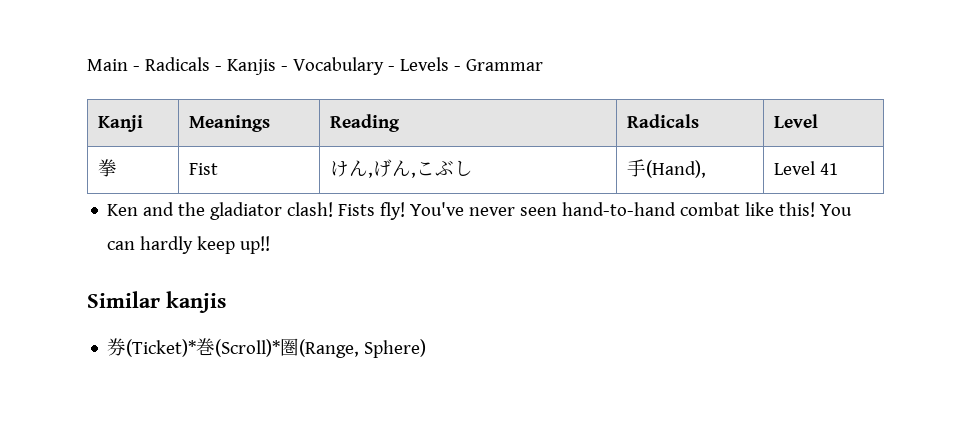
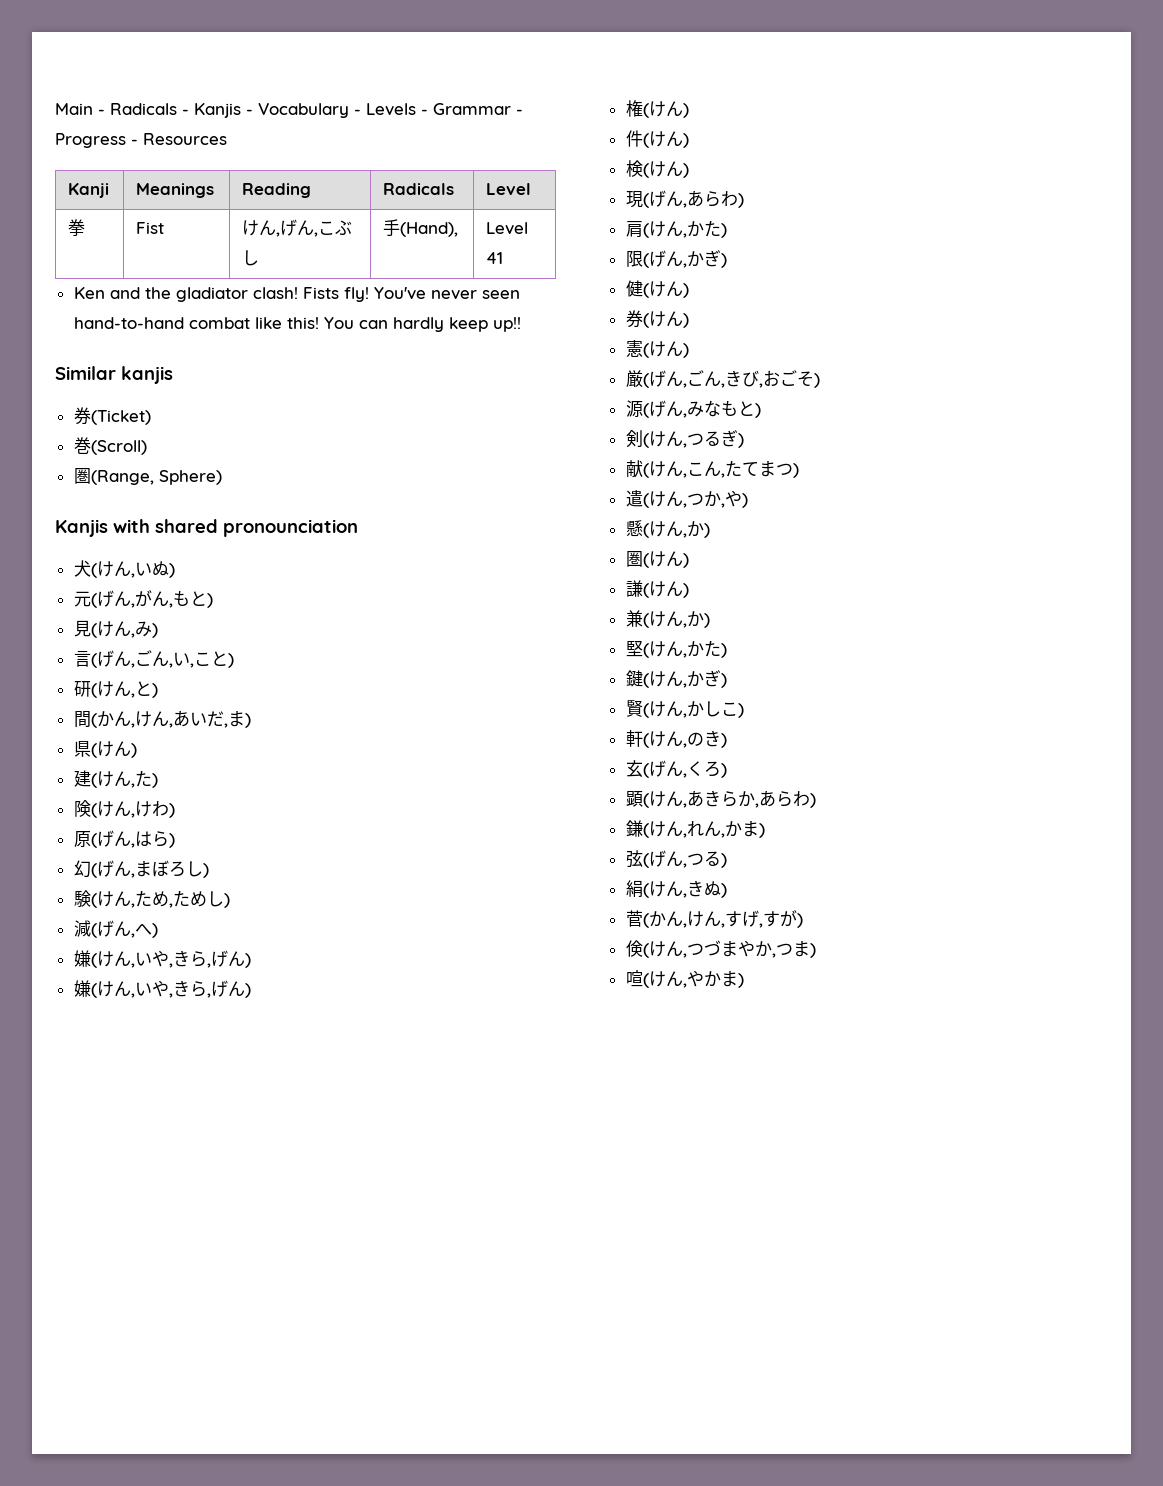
(543, 65) none -> [516,109,523,115] [55,133,227,148] - Progress - Resources
[126,338,281,357] (Ticket)*巻(Scroll)* -> [90,410,151,425] [73,437,147,455] (Ticket) // 巻(Scroll) //
(427, 348) none -> [55,519,358,537] [73,560,175,578] [73,590,213,608] [73,620,158,638] [73,650,234,668] [73,681,158,698] [73,710,251,728] [73,741,137,758] [73,770,158,788] [73,800,175,818] [73,830,175,848] [73,860,209,878] [73,890,230,908] [73,920,158,938] [73,950,251,968] [73,980,251,998] [625,100,689,118] [625,130,689,148] [625,160,689,178] [625,190,744,208] [625,220,727,238] [625,250,727,268] [625,280,689,298] [625,310,689,328] [625,340,689,358] [625,370,820,388] [625,400,761,418] [625,430,744,448] [625,460,799,478] [625,490,748,508] [625,520,710,538] [625,551,689,568] [625,580,689,598] [625,610,710,628] [625,640,727,658] [625,670,727,688] [625,700,744,718] [625,730,727,748] [625,760,727,778] [625,790,816,808] [625,820,765,838] [625,850,727,868] [625,880,727,898] [625,910,803,928] [625,940,816,958] [625,970,744,988] // Kanjis with shared pronounciation // 犬(けん,いぬ) // 元(げん,がん,もと) // 見(けん,み) // 言(げん,ごん,い,こと) // 研(けん,と) // 間(かん,けん,あいだ,ま) // 県(けん) // 建(けん,た) // 険(けん,けわ) // 原(げん,はら) // 幻(げん,まぼろし) // 験(けん,ため,ためし) // 減(げん,へ) // 嫌(けん,いや,きら,げん) // 嫌(けん,いや,きら,げん) // 権(けん) // 件(けん) // 検(けん) // 現(げん,あらわ) // 肩(けん,かた) // 限(げん,かぎ) // 健(けん) // 券(けん) // 憲(けん) // 厳(げん,ごん,きび,おごそ) // 源(げん,みなもと) // 剣(けん,つるぎ) // 献(けん,こん,たてまつ) // 遣(けん,つか,や) // 懸(けん,か) // 圏(けん) // 謙(けん) // 兼(けん,か) // 堅(けん,かた) // 鍵(けん,かぎ) // 賢(けん,かしこ) // 軒(けん,のき) // 玄(げん,くろ) // 顕(けん,あきらか,あらわ) // 鎌(けん,れん,かま) // 弦(げん,つる) // 絹(けん,きぬ) // 菅(かん,けん,すげ,すが) // 倹(けん,つづまやか,つま) // 喧(けん,やかま)

